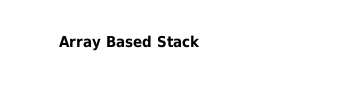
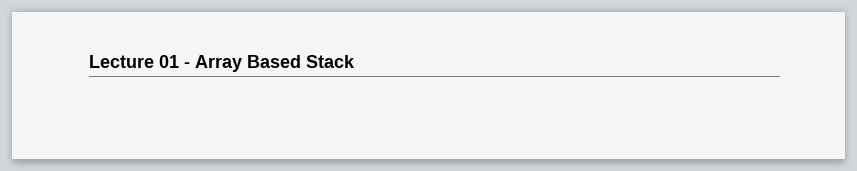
(59, 43) none -> [89,55,190,68] Lecture 01 -

